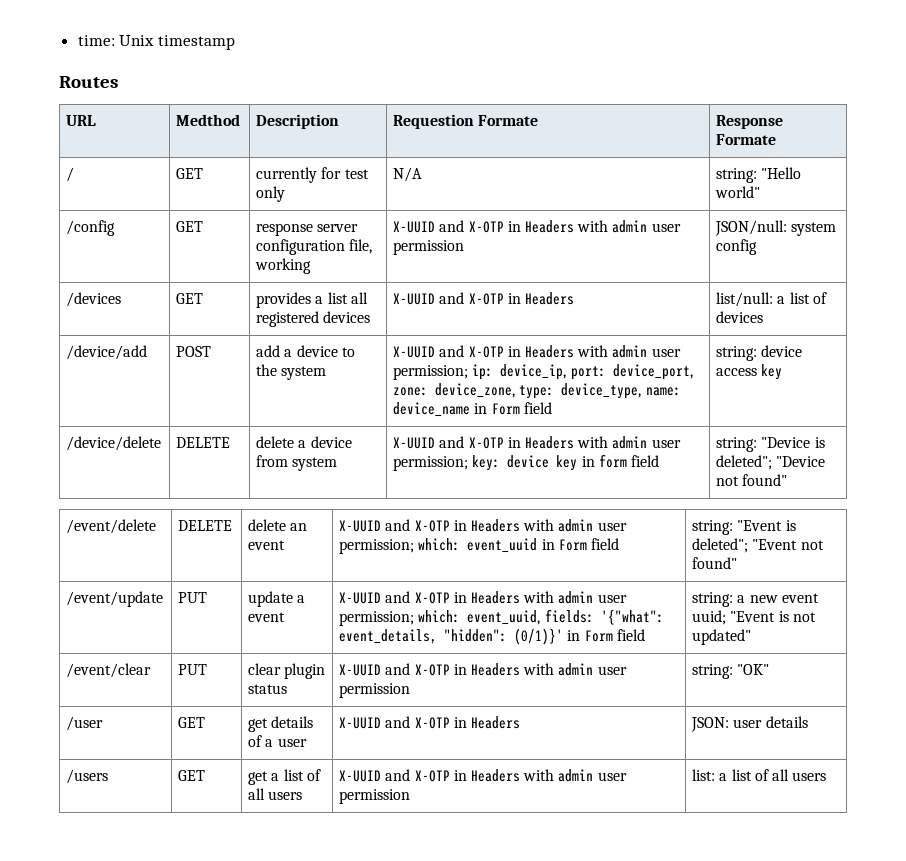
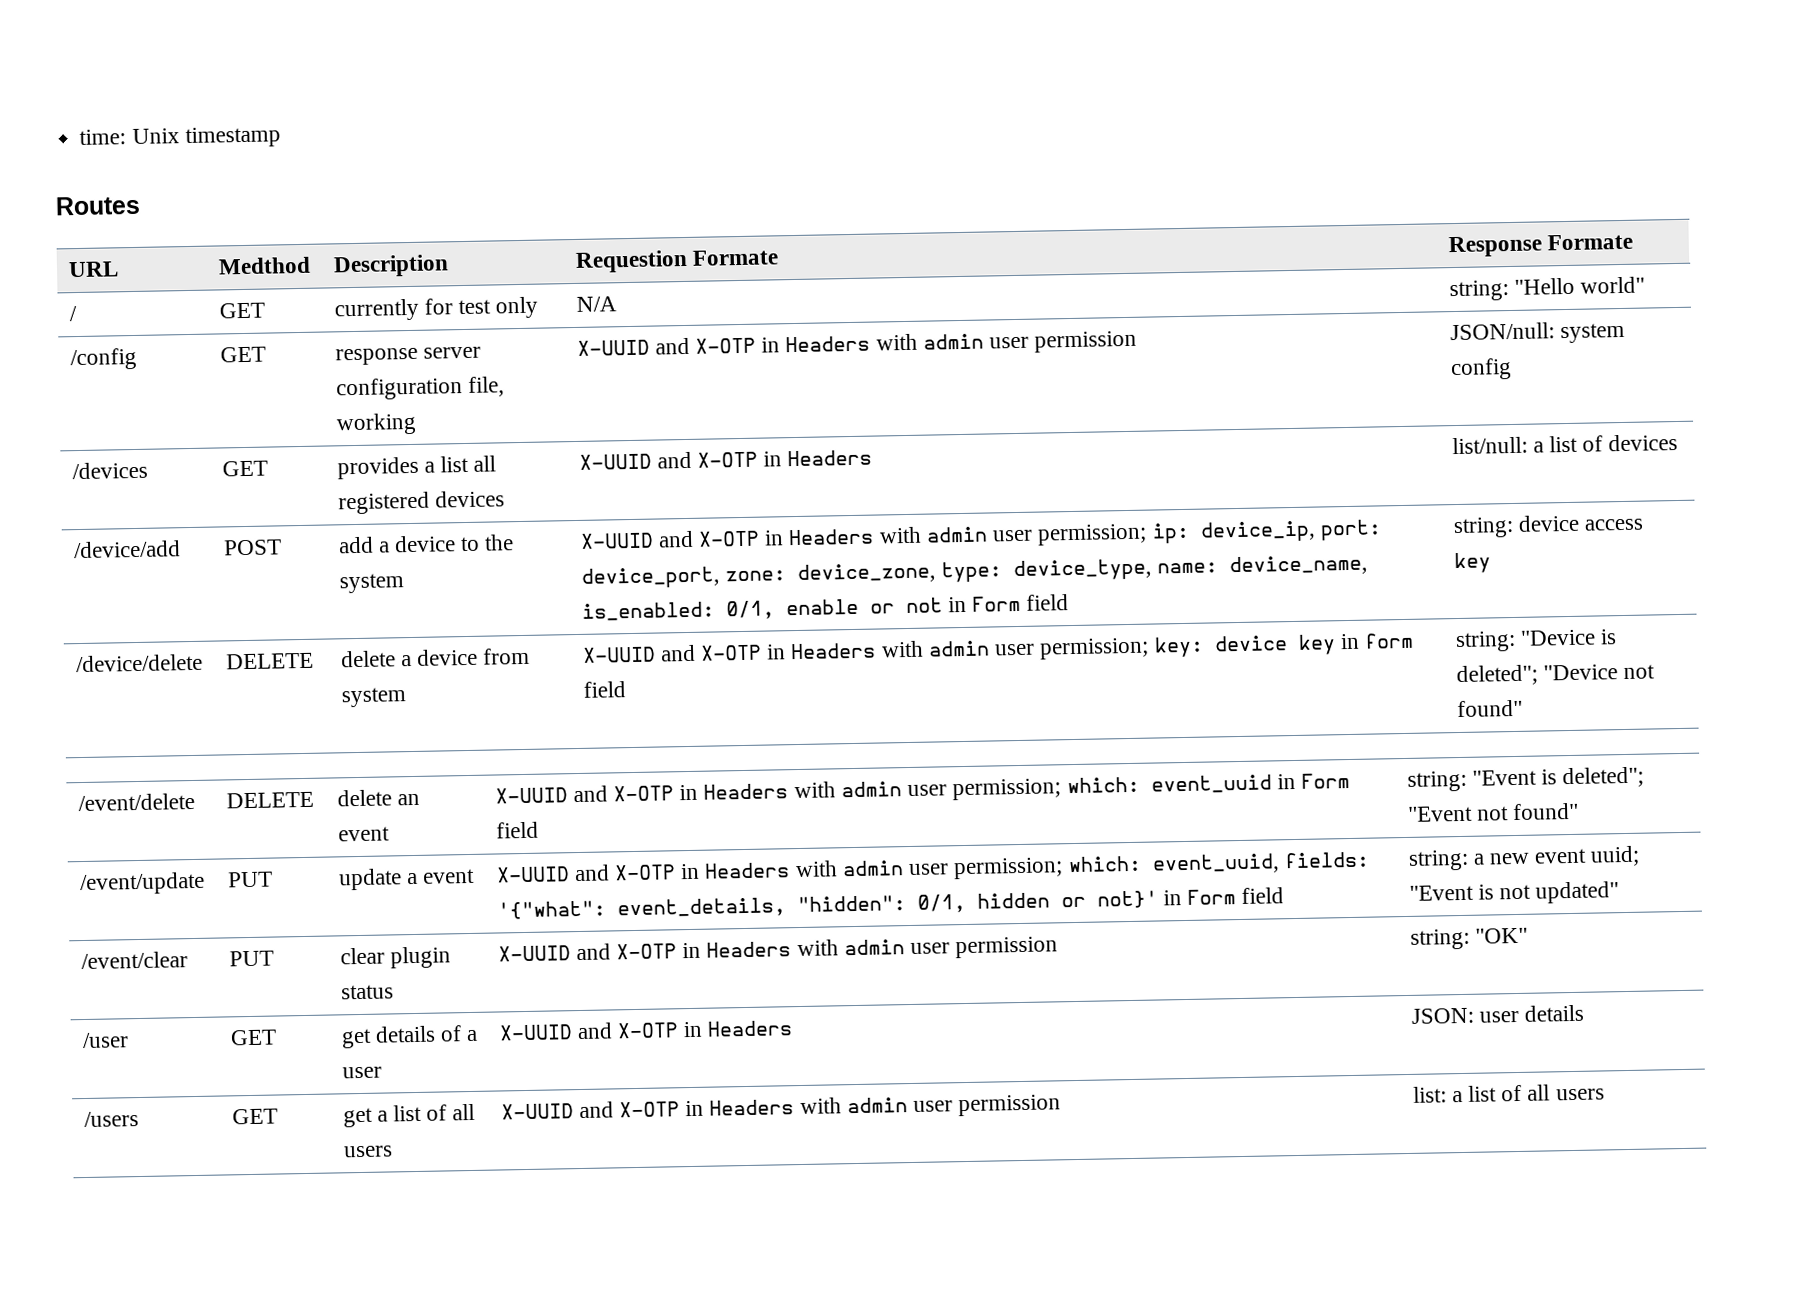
[393,402,471,417] device_name -> [1229,554,1369,577] [581,597,943,621] device_name, is_enabled: 0/1, enable or not
[514,628,564,645] (0/1)}' -> [916,890,1158,913] 0/1, hidden or not}'

